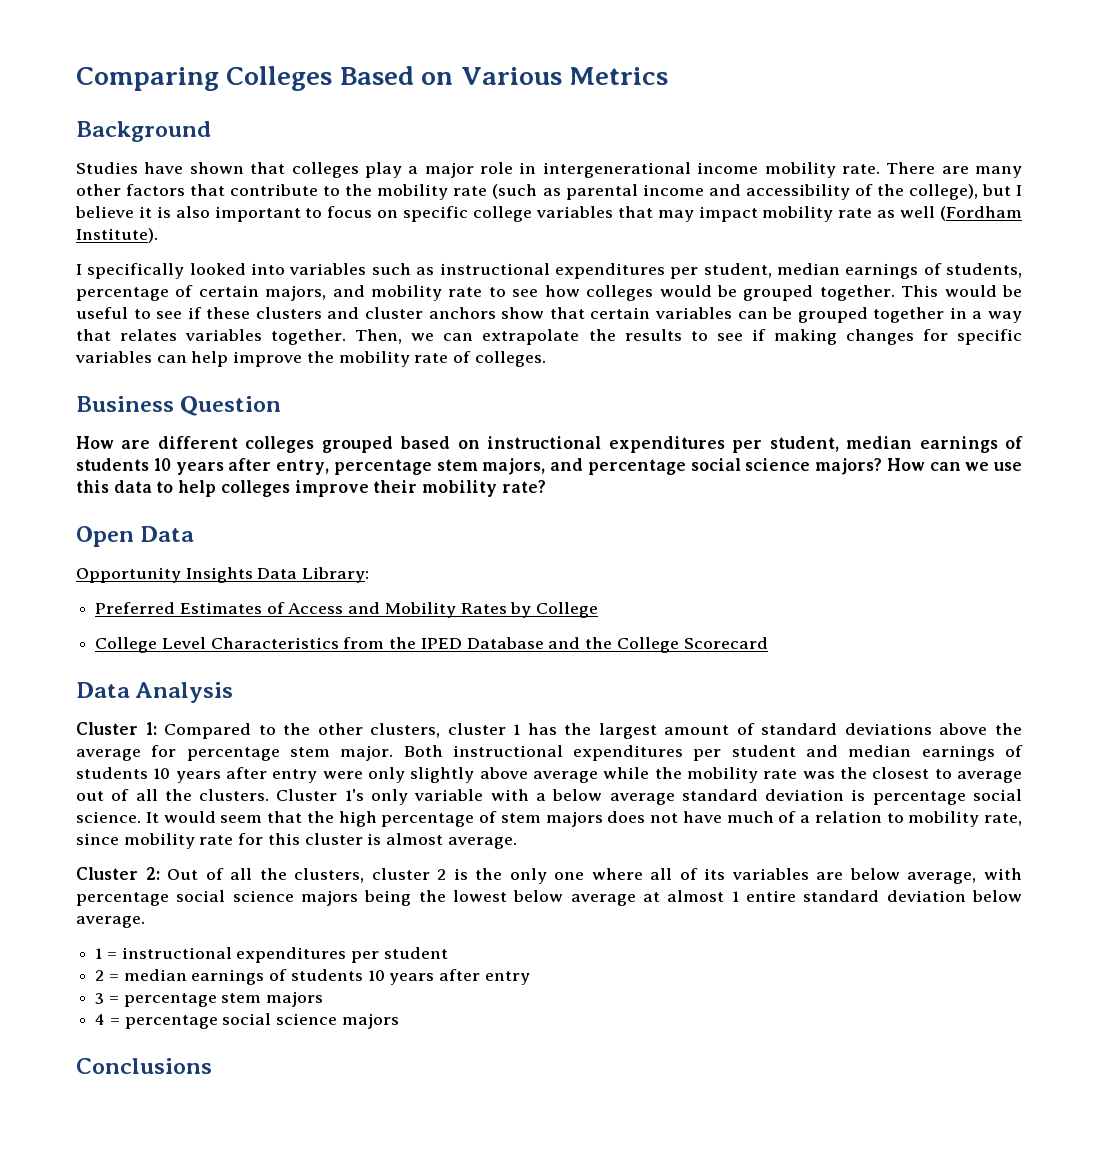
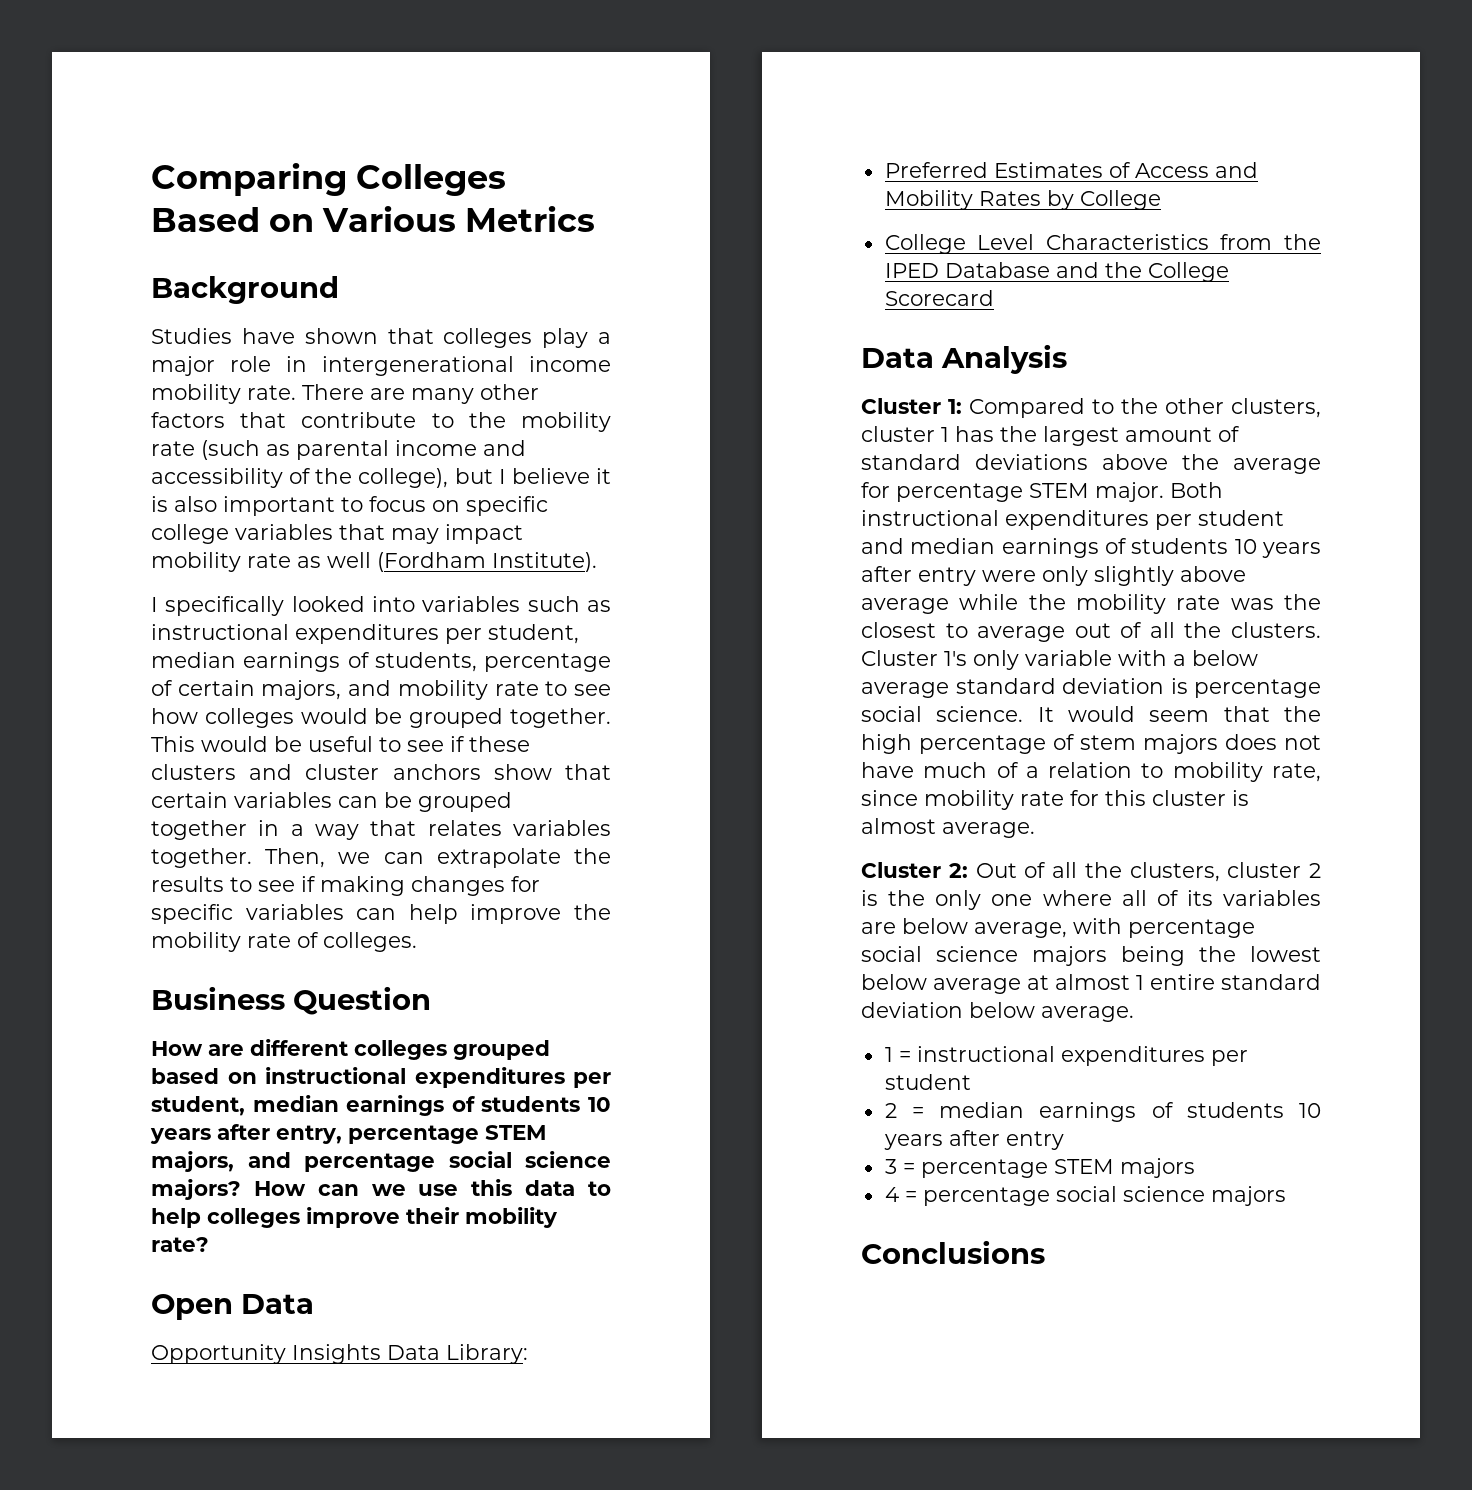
[436,459,478,471] stem -> [485,1125,547,1140] STEM
[289,747,330,757] stem -> [1029,483,1089,498] STEM
[221,993,262,1003] stem -> [1053,1159,1114,1174] STEM

